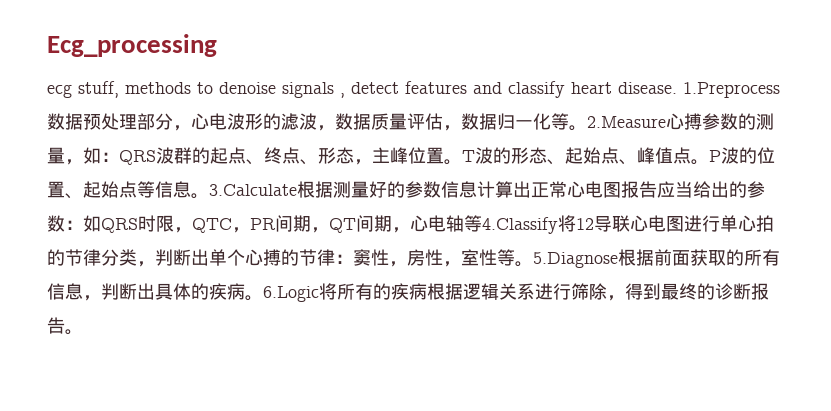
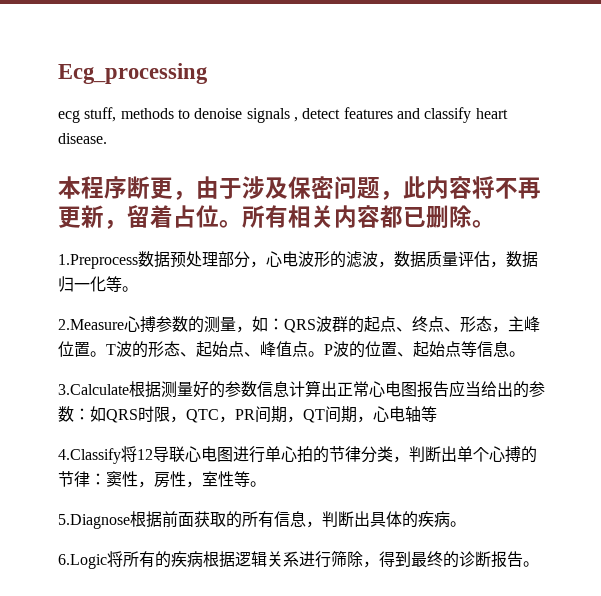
(677, 88) none -> [58,176,541,200] [58,205,495,229] // 本程序断更，由于涉及保密问题，此内容将不再更新，留着占位。所有相关内容都已删除。 //
(587, 128) none -> (138, 289) //
(209, 196) none -> (525, 354) //
(482, 223) none -> (437, 414) //
(533, 264) none -> (266, 484) //
(263, 298) none -> (466, 524) //

